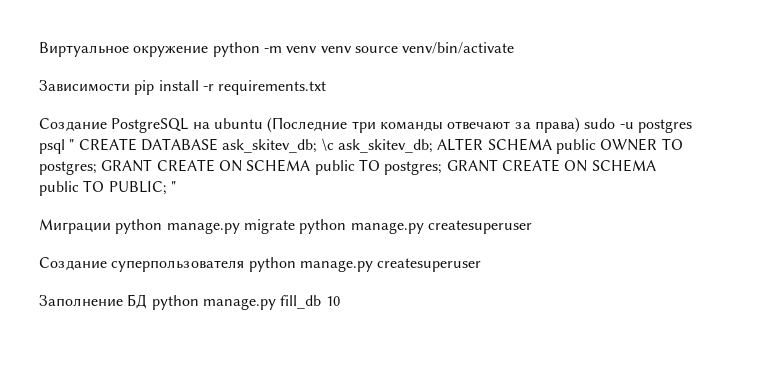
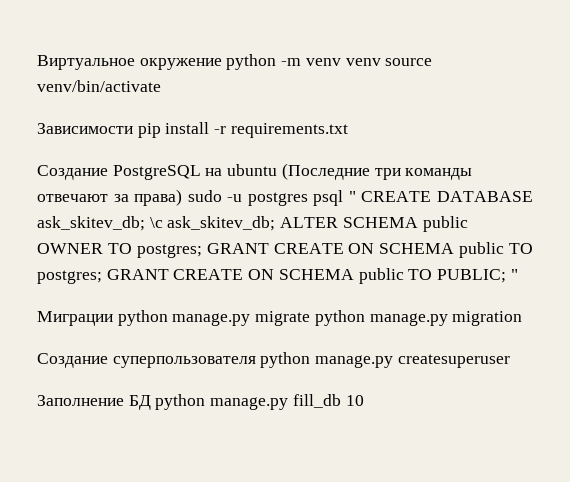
[427,220,532,234] createsuperuser -> [452,311,523,326] migration

